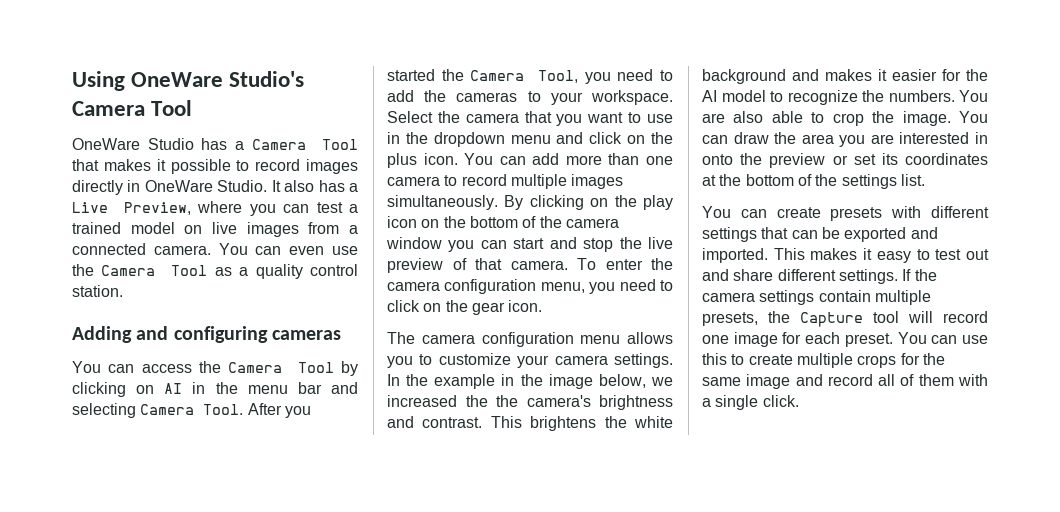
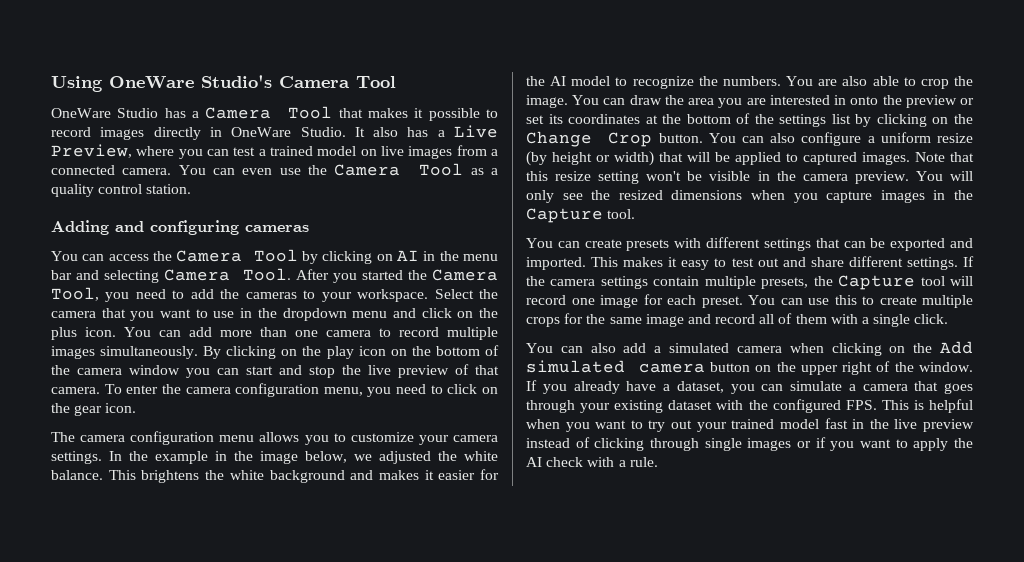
[387,395,673,410] [387,416,483,428] increased the the camera's brightness and contrast. -> [379,451,498,464] [51,470,103,480] adjusted the white balance.
[900,174,925,186] list. -> [831,114,973,127] [526,131,974,147] [526,151,974,166] [526,171,973,184] [526,190,974,203] [526,208,636,223] list by clicking on the Change Crop button. You can also configure a uniform resize (by height or width) that will be applied to captured images. Note that this resize setting won't be visible in the camera preview. You will only see the resized dimensions when you capture images in the Capture tool.
(799, 401) none -> [526,341,973,356] [526,360,973,375] [526,380,973,394] [526,399,973,413] [526,418,975,432] [526,437,974,451] [526,457,658,467] // You can also add a simulated camera when clicking on the Add simulated camera button on the upper right of the window. If you already have a dataset, you can simulate a camera that goes through your existing dataset with the configured FPS. This is helpful when you want to try out your trained model fast in the live preview instead of clicking through single images or if you want to apply the AI check with a rule.

